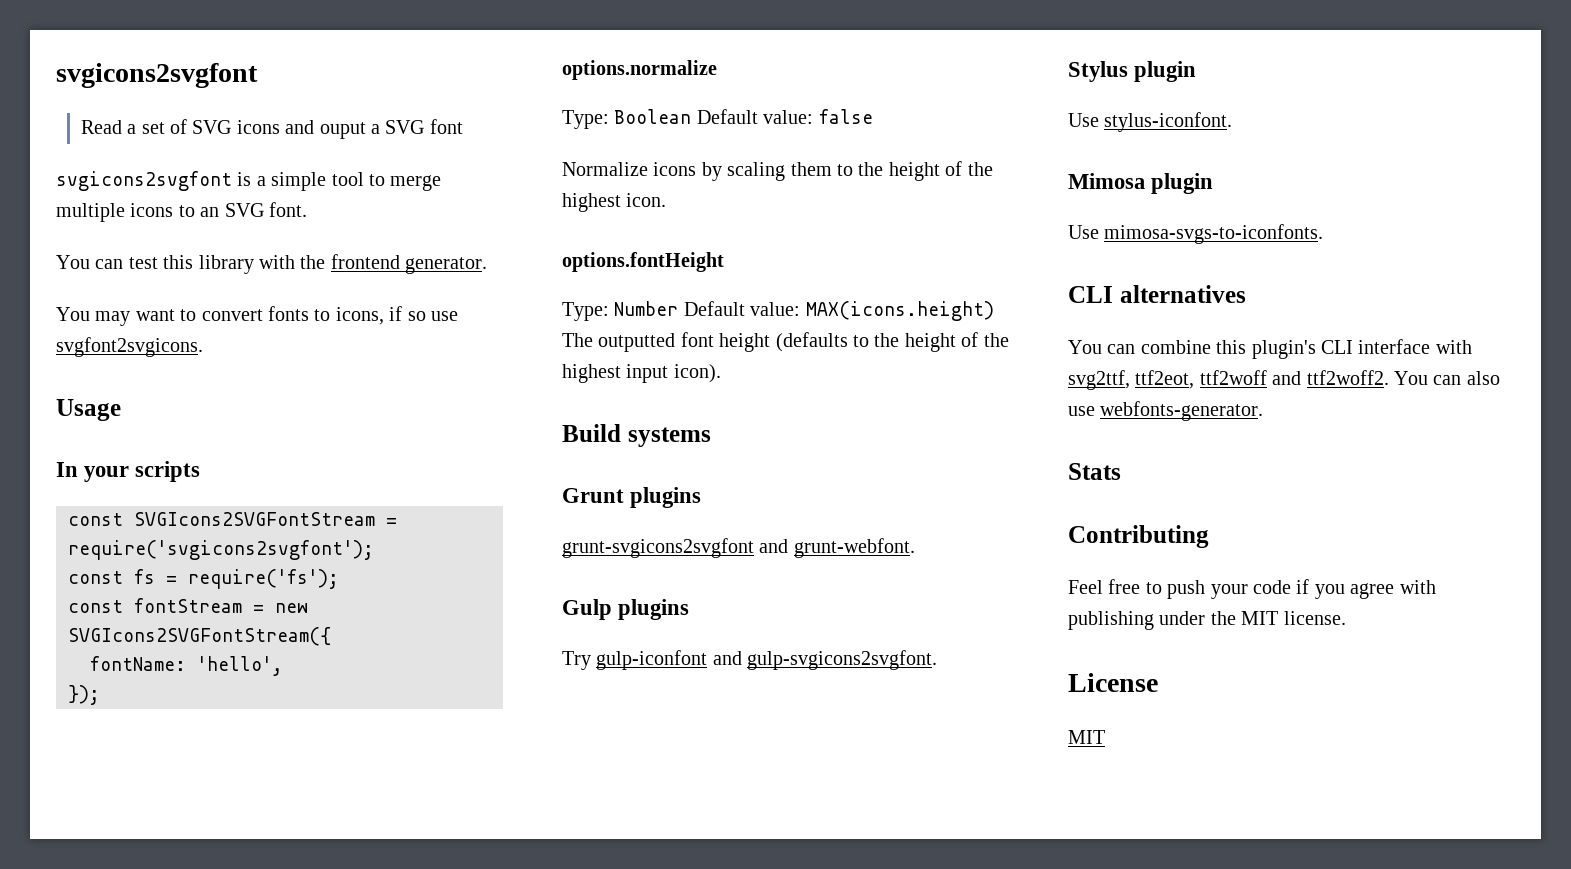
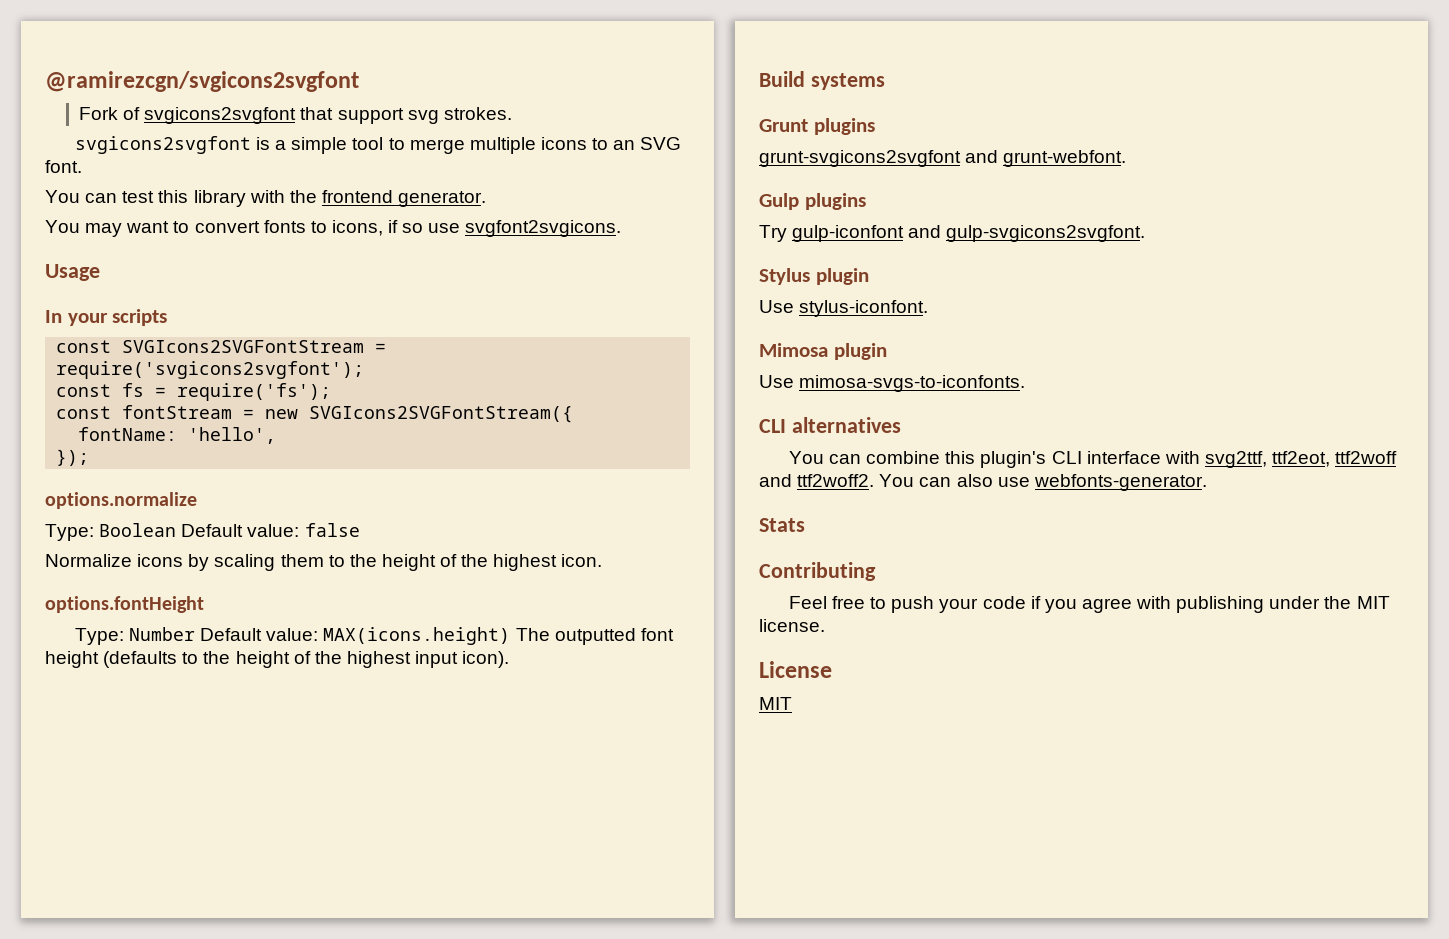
[56,63,258,88] [80,119,463,139] svgicons2svgfont // Read a set of SVG icons and ouput a SVG font -> [45,71,359,92] [79,107,512,124] @ramirezcgn/svgicons2svgfont // Fork of svgicons2svgfont that support svg strokes.

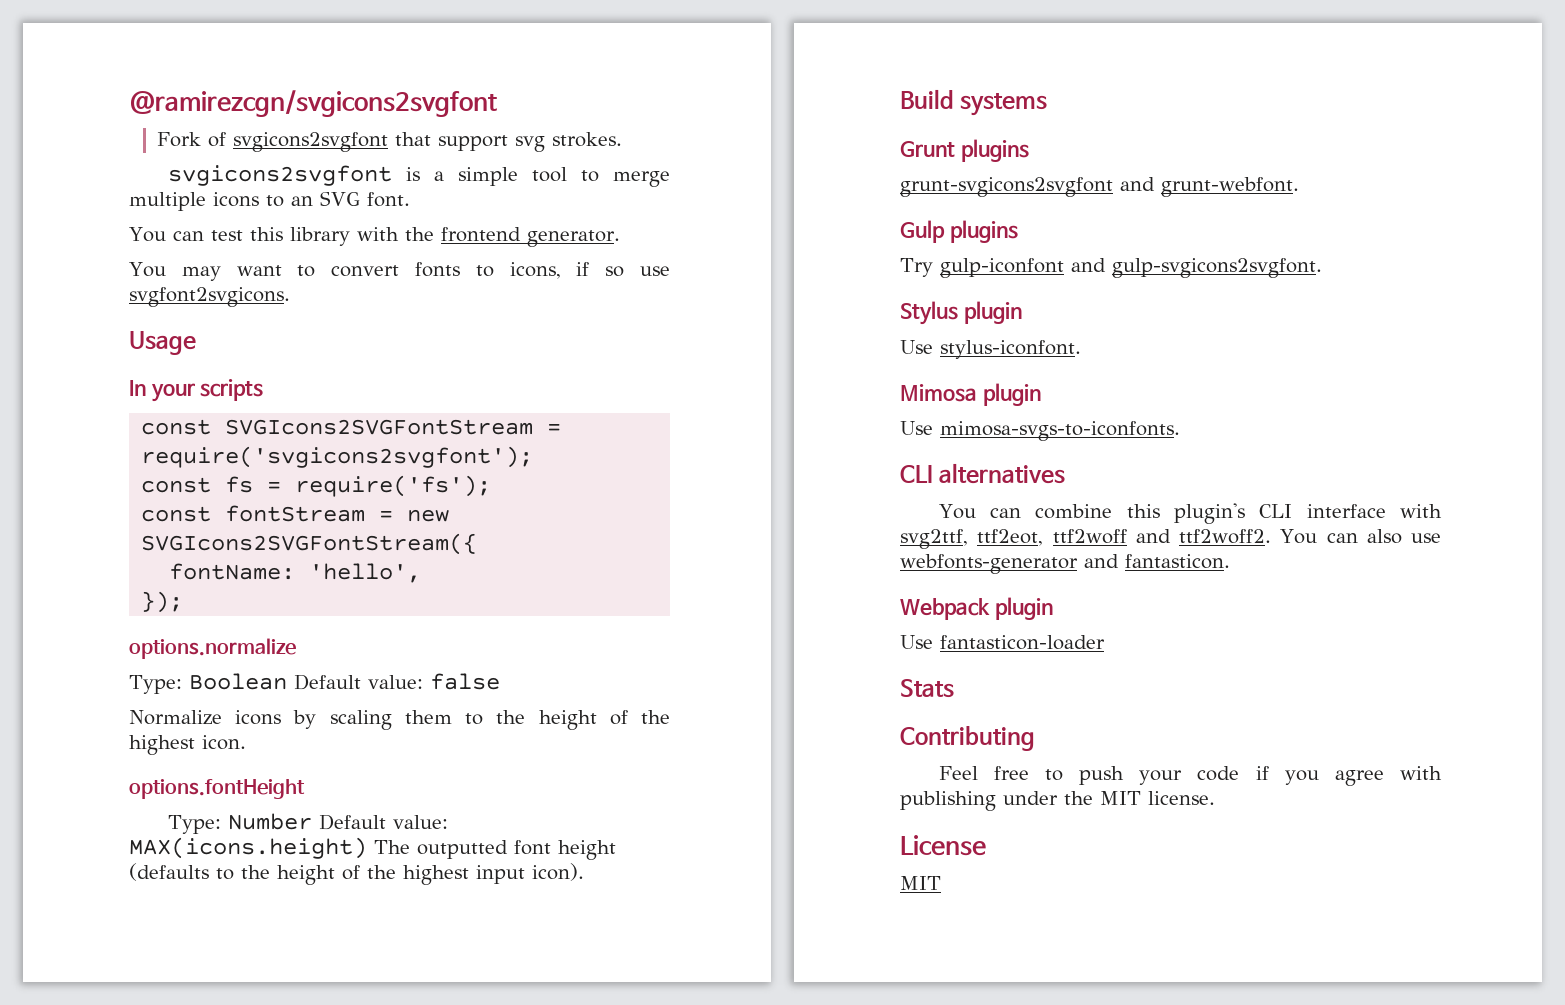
[1033,474,1207,491] webfonts-generator. -> [900,554,1230,574] [900,597,1053,620] [900,635,1105,650] webfonts-generator and fantasticon. // Webpack plugin // Use fantasticon-loader

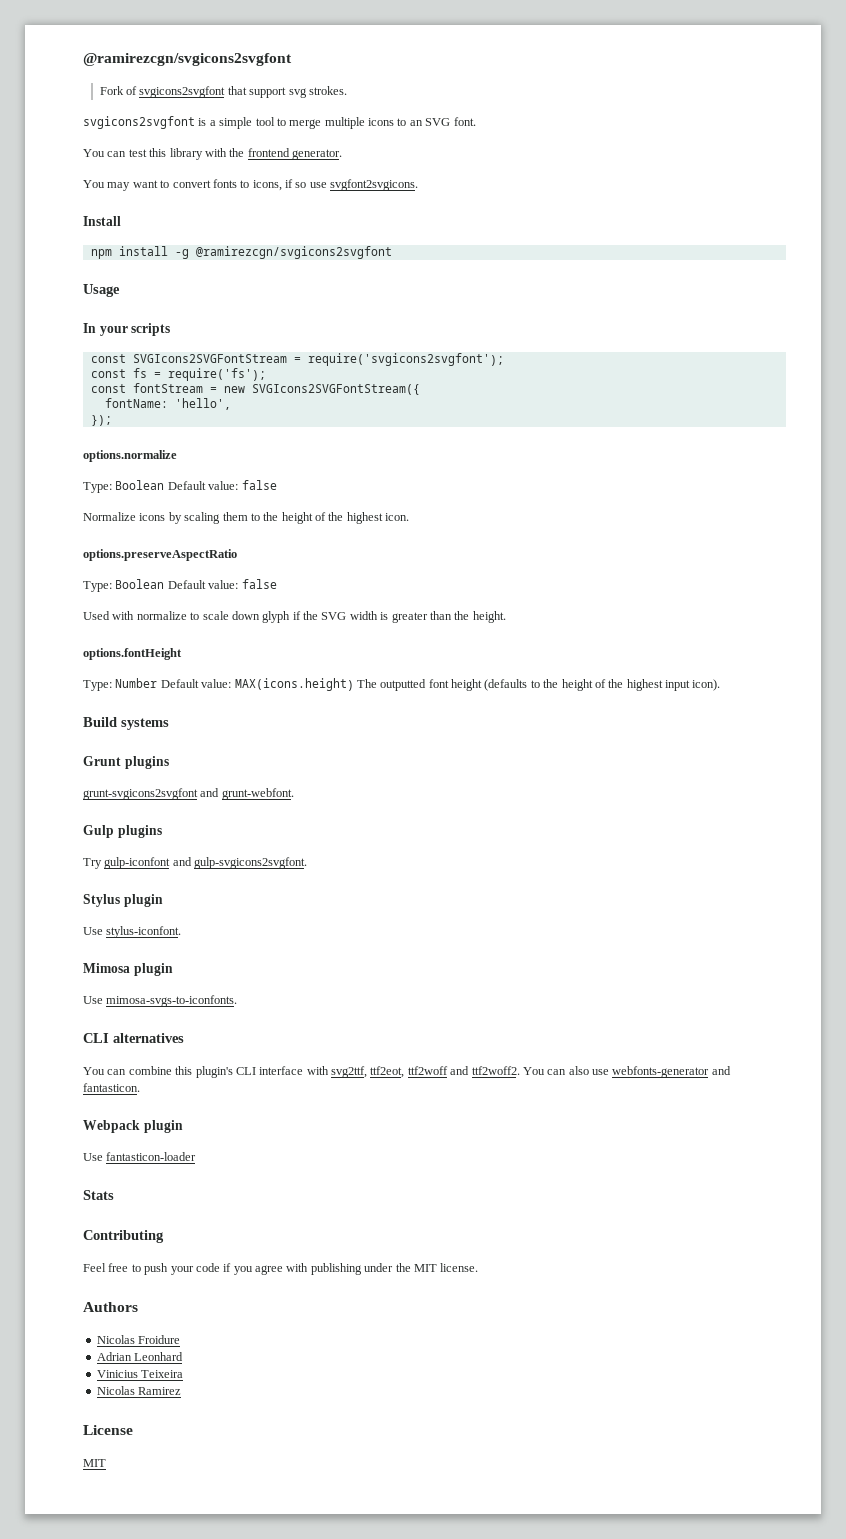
(290, 297) none -> [83,216,121,226] [90,246,392,259] // Install // npm install -g @ramirezcgn/svgicons2svgfont
(246, 742) none -> [83,549,237,561] [83,579,277,592] [83,611,506,623] // options.preserveAspectRatio // Type: Boolean Default value: false // Used with normalize to scale down glyph if the SVG width is greater than the height.
(1215, 798) none -> [83,1302,138,1312] [96,1335,181,1344] [96,1352,184,1361] [96,1370,184,1378] [96,1386,182,1395] // Authors // Nicolas Froidure // Adrian Leonhard // Vinicius Teixeira // Nicolas Ramirez

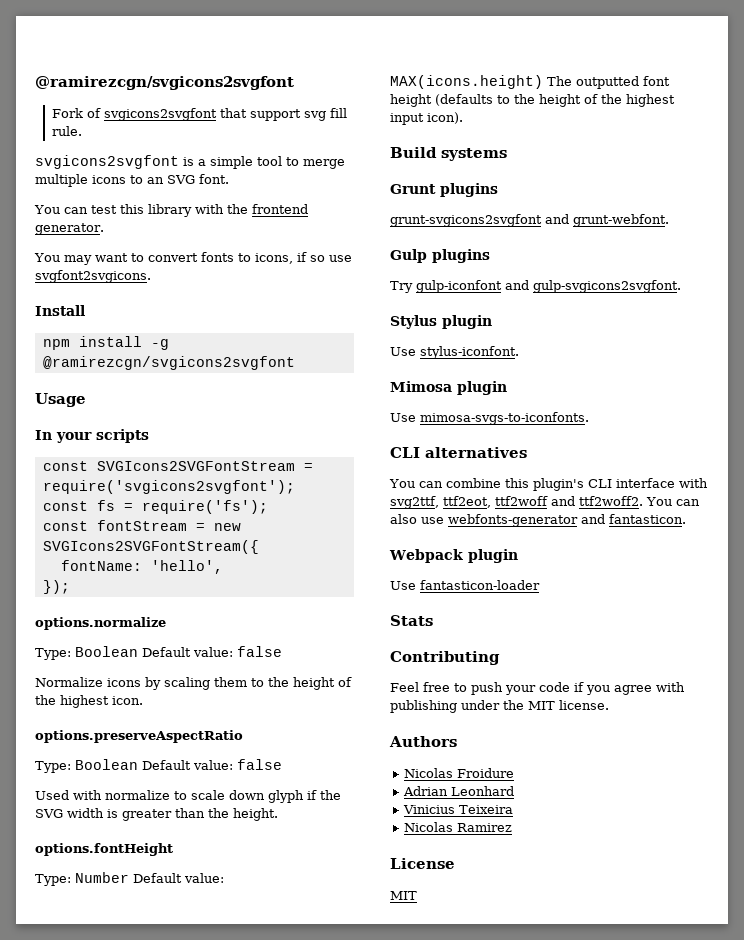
[308,86,347,95] strokes. -> [329,108,347,118] [51,126,82,136] fill rule.

